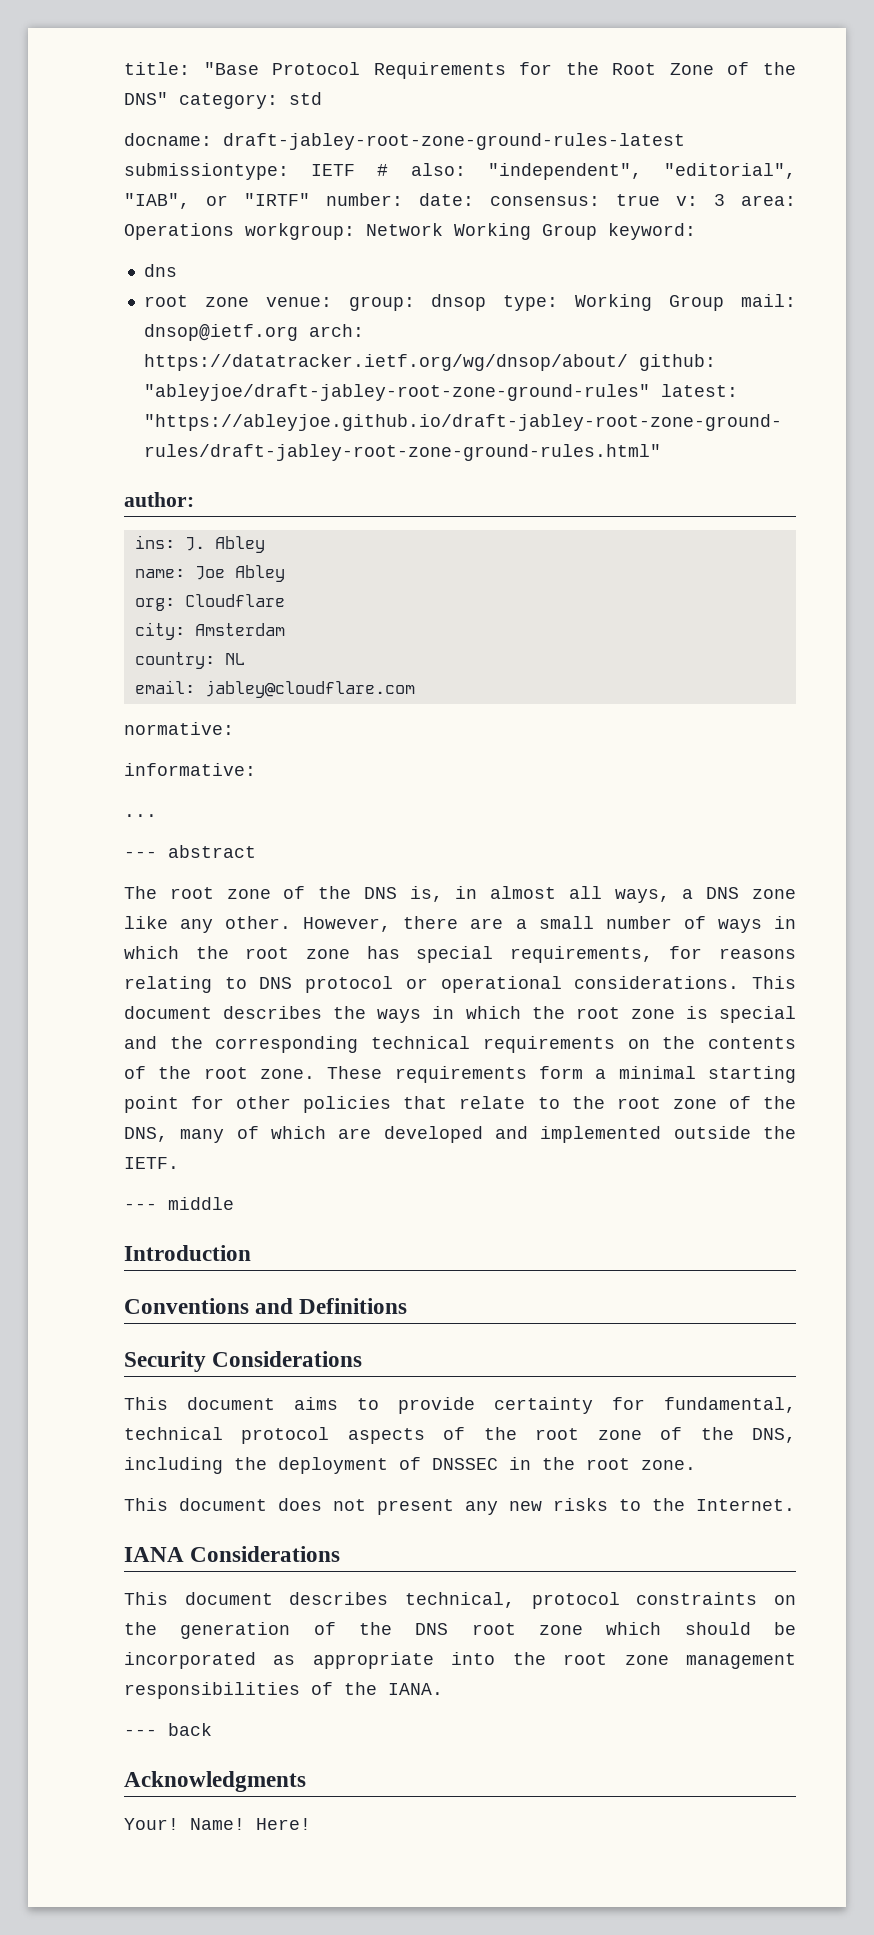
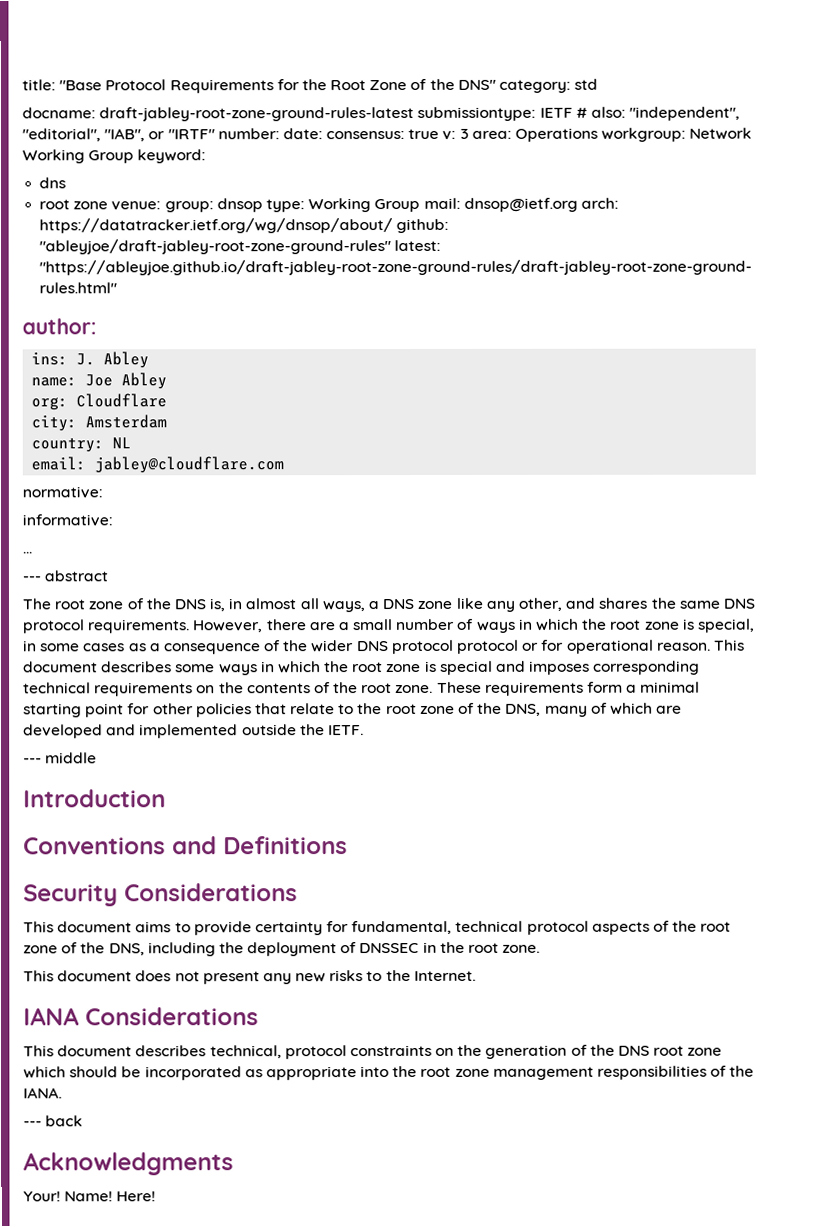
[225,916,292,929] other. -> [517,597,755,611] [23,619,191,634] other, and shares the same DNS protocol requirements.
[366,946,796,963] [124,976,796,993] [124,1006,367,1019] has special requirements, for reasons relating to DNS protocol or operational considerations. This document describes the -> [682,618,755,633] [23,639,745,655] [23,661,216,673] is special, in some cases as a consequence of the wider DNS protocol protocol or for operational reason. This document describes some
[169,1036,203,1049] the -> [529,660,591,675] imposes

